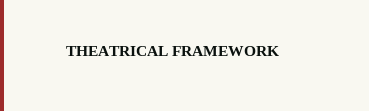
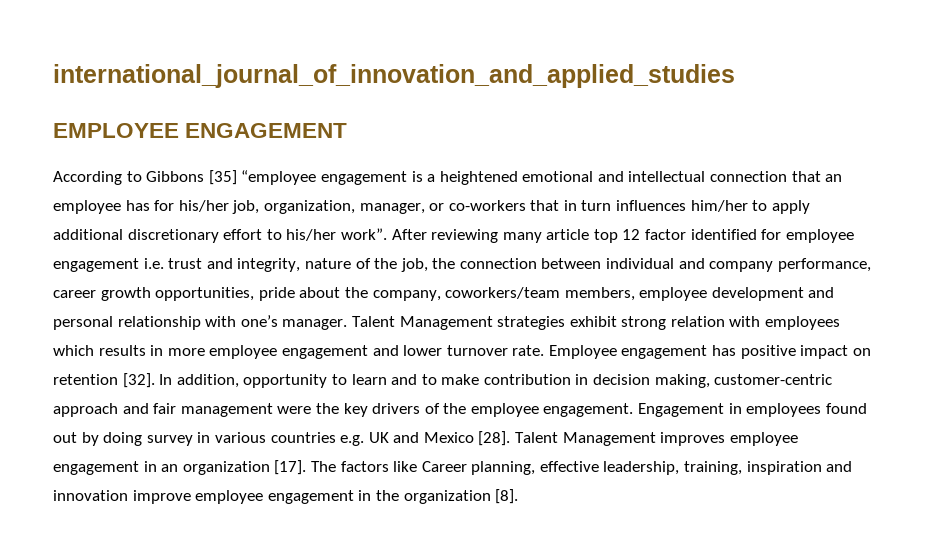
[66,46,280,56] THEATRICAL FRAMEWORK -> [53,64,735,88] [53,123,348,138] [53,170,843,185] [53,200,810,214] [53,228,854,243] [53,258,871,272] [53,287,835,301] [53,315,841,330] [53,345,871,359] [53,373,833,388] [53,403,867,417] [53,431,798,446] [53,460,853,475] [53,489,519,504] international_journal_of_innovation_and_applied_studies // EMPLOYEE ENGAGEMENT // According to Gibbons [35] “employee engagement is a heightened emotional and intellectual connection that an employee has for his/her job, organization, manager, or co-workers that in turn influences him/her to apply additional discretionary effort to his/her work”. After reviewing many article top 12 factor identified for employee engagement i.e. trust and integrity, nature of the job, the connection between individual and company performance, career growth opportunities, pride about the company, coworkers/team members, employee development and personal relationship with one’s manager. Talent Management strategies exhibit strong relation with employees which results in more employee engagement and lower turnover rate. Employee engagement has positive impact on retention [32]. In addition, opportunity to learn and to make contribution in decision making, customer-centric approach and fair management were the key drivers of the employee engagement. Engagement in employees found out by doing survey in various countries e.g. UK and Mexico [28]. Talent Management improves employee engagement in an organization [17]. The factors like Career planning, effective leadership, training, inspiration and innovation improve employee engagement in the organization [8].

